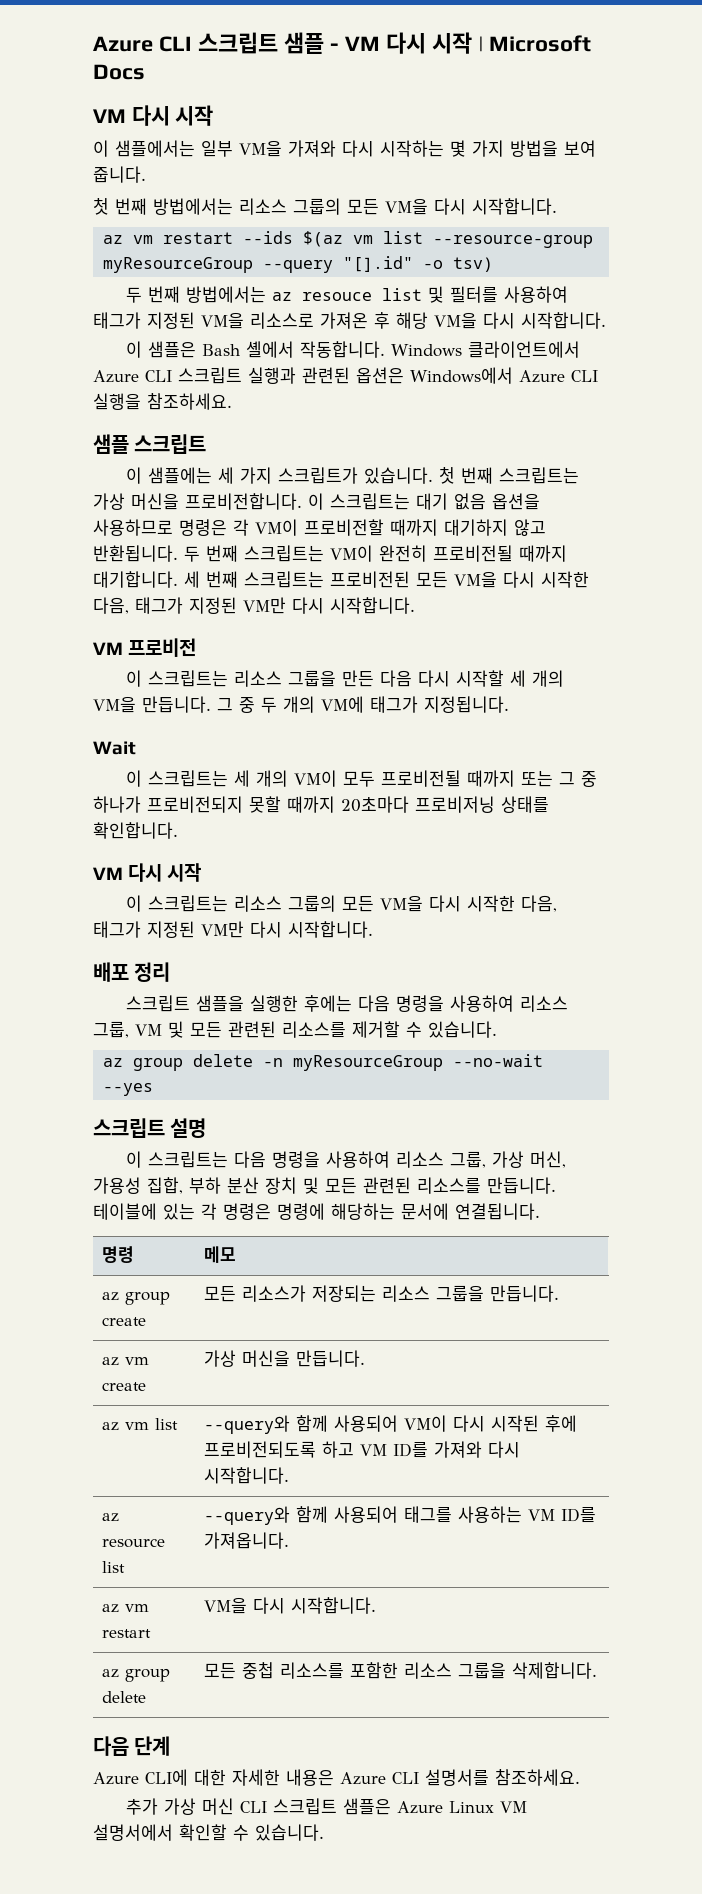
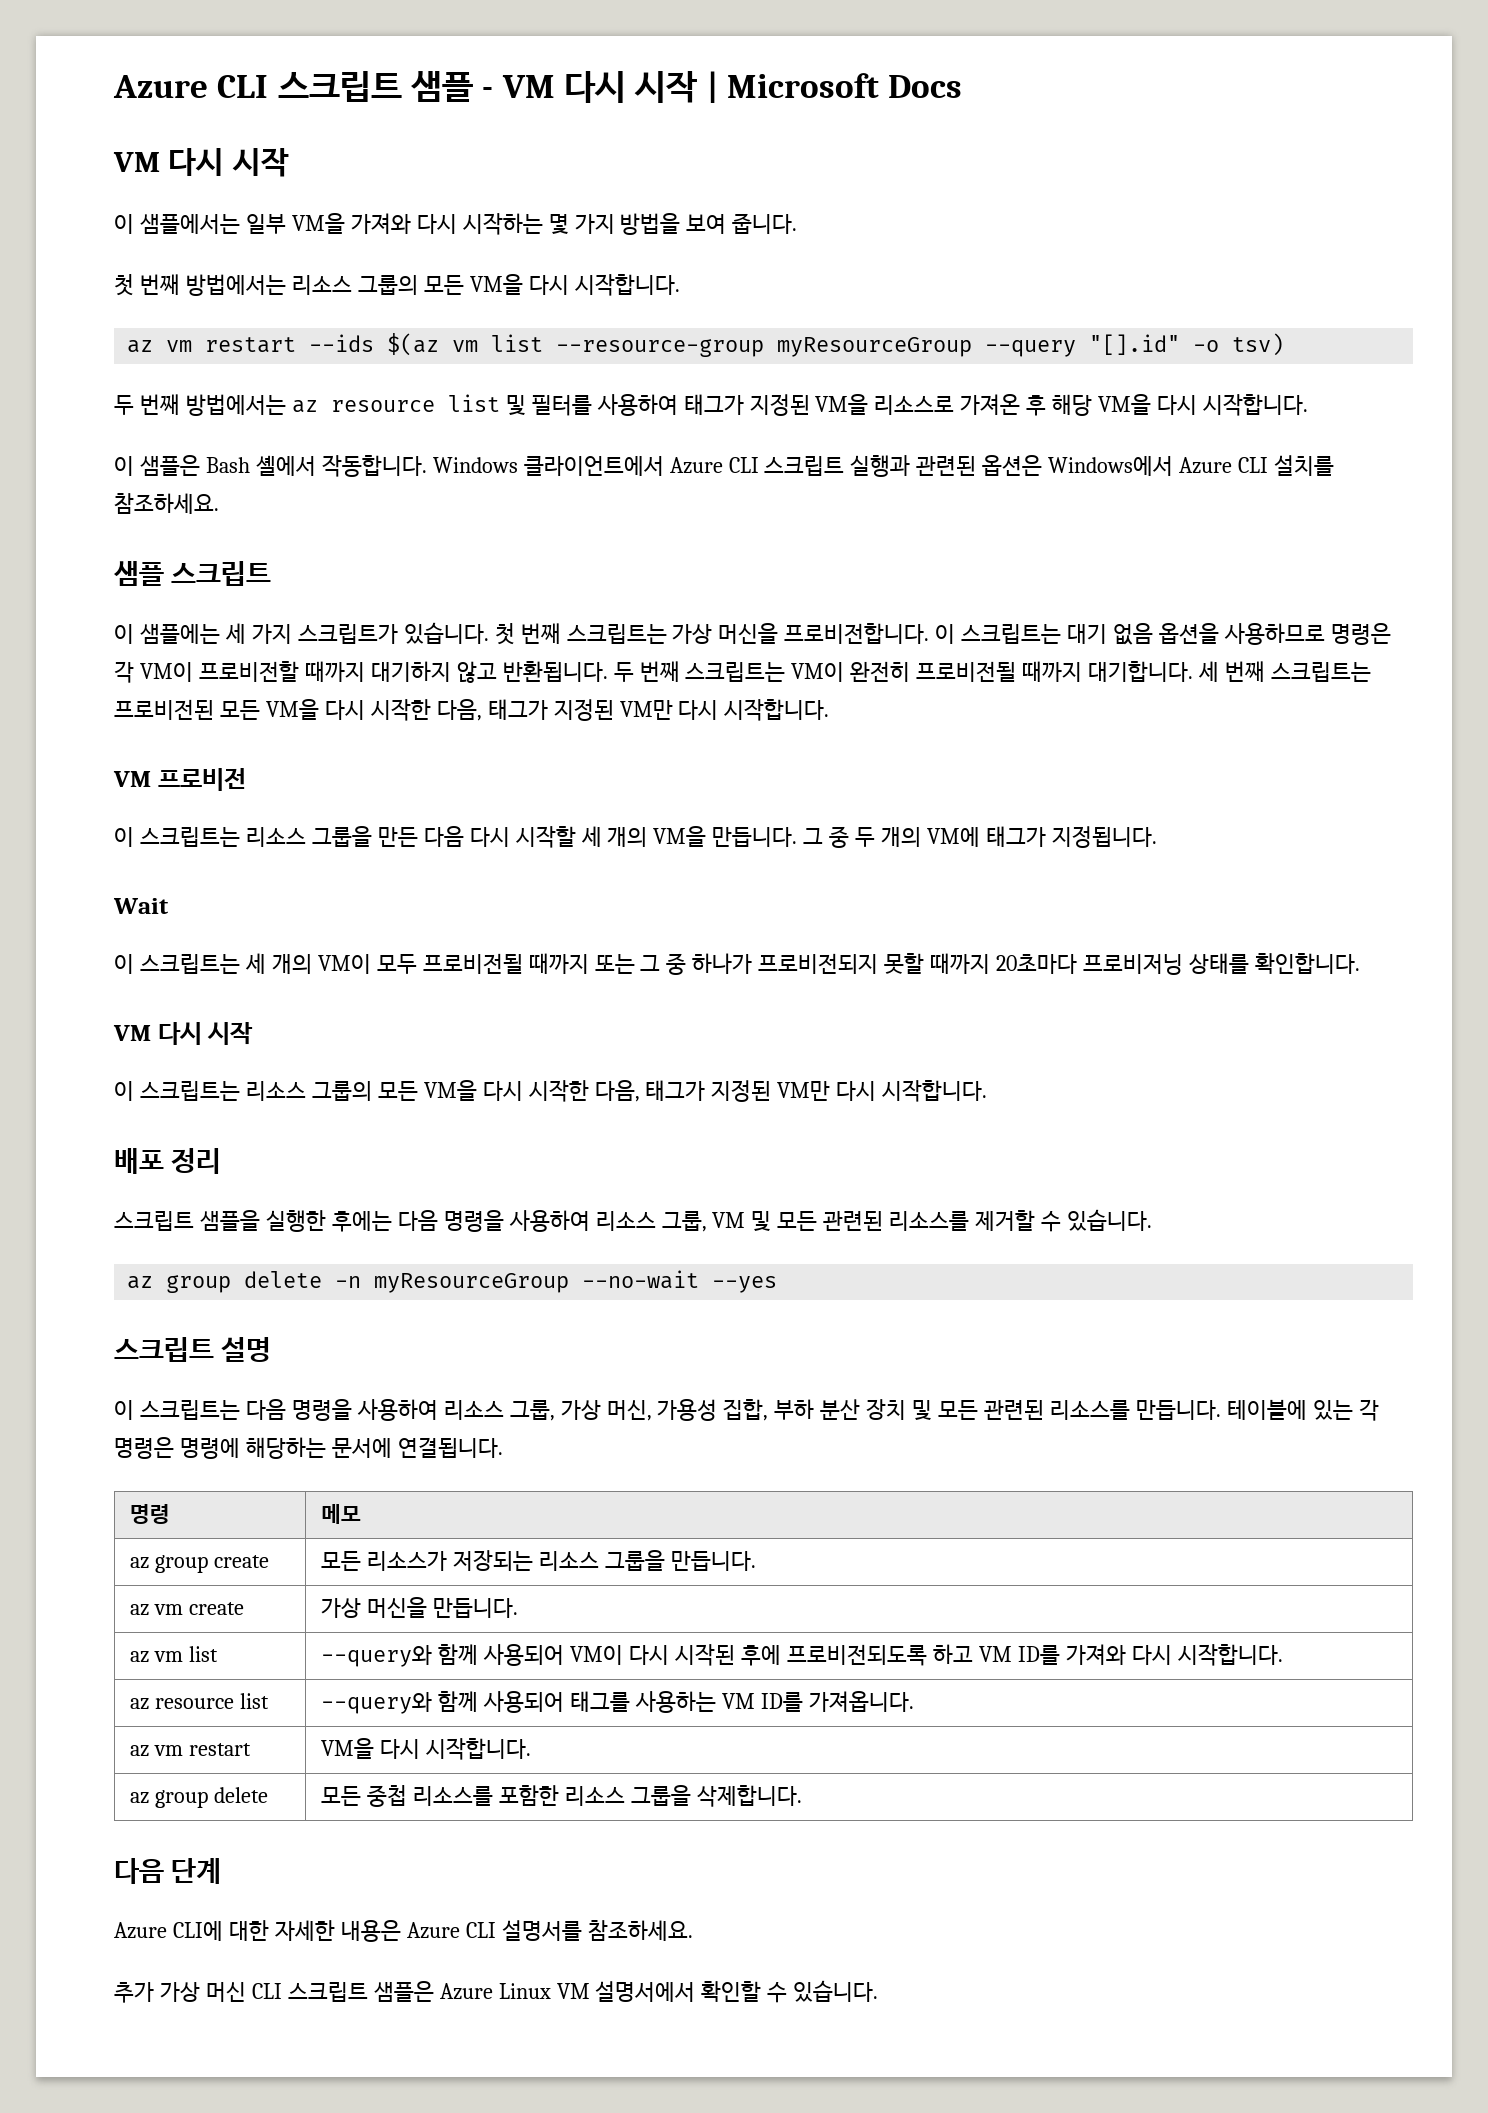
[302,292,373,301] resouce -> [330,400,435,412] resource
[93,393,141,410] 실행을 -> [1274,455,1335,476] 설치를

